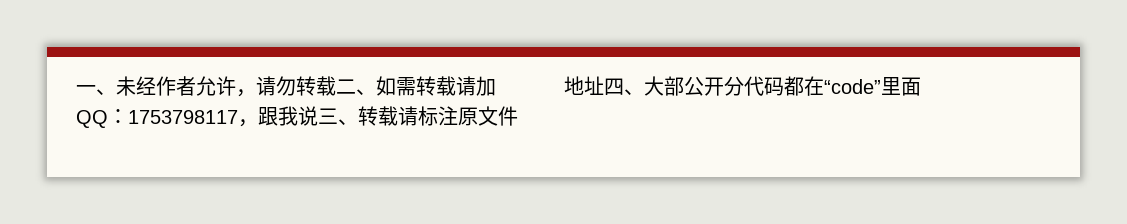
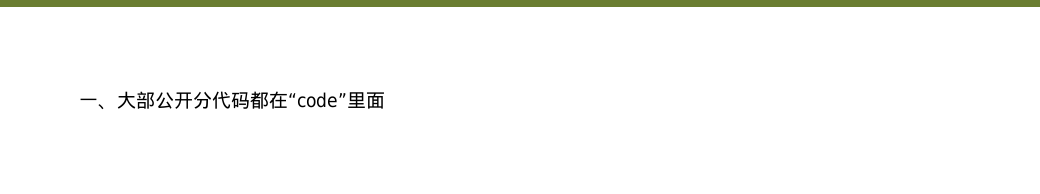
[116,76,496,97] [76,106,518,128] [564,76,644,96] 未经作者允许，请勿转载二、如需转载请加QQ：1753798117，跟我说三、转载请标注原文件地址四、 -> (117, 107) none

